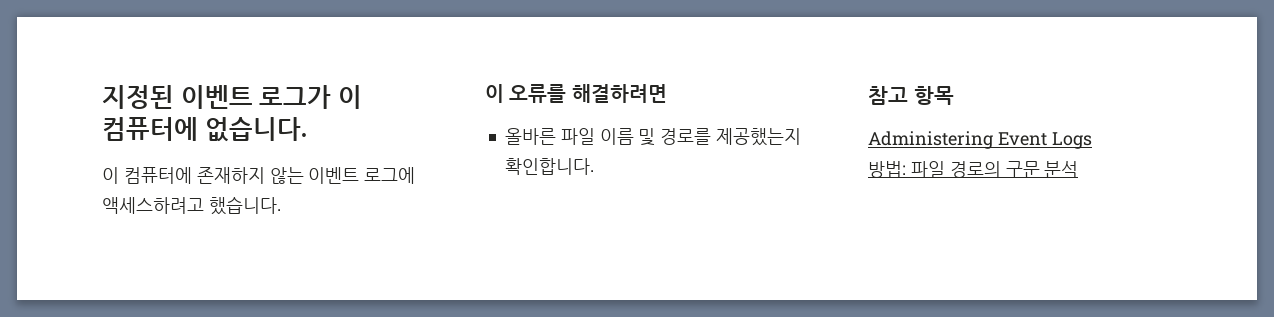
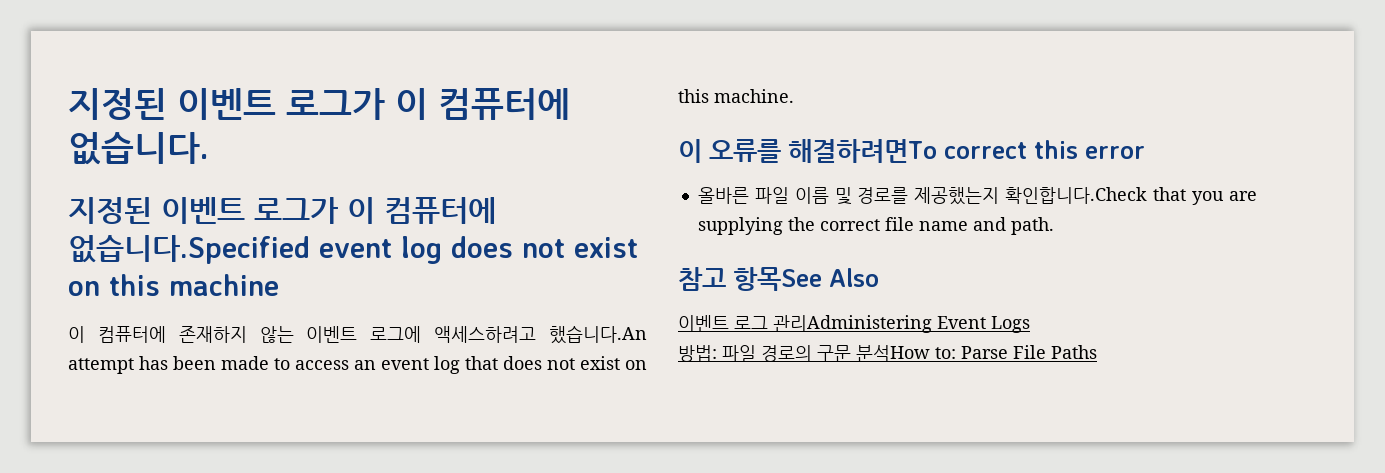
(307, 129) none -> [68,197,496,224] [68,235,638,264] [68,274,279,296] // 지정된 이벤트 로그가 이 컴퓨터에 없습니다.Specified event log does not exist on this machine
[208,196,281,215] [485,84,667,103] 했습니다. // 이 오류를 해결하려면 -> [549,325,647,344] [68,356,647,374] [678,89,794,103] [678,139,1145,163] 했습니다.An attempt has been made to access an event log that does not exist on this machine. // 이 오류를 해결하려면To correct this error
[504,158,594,175] [868,86,954,105] [868,131,993,149] 확인합니다. // 참고 항목 // Administering -> [1005,187,1257,205] [697,217,1054,235] [678,267,879,291] [678,315,932,333] 확인합니다.Check that you are supplying the correct file name and path. // 참고 항목See Also // 이벤트 로그 관리Administering
[1044,161,1079,178] 분석 -> [856,345,1097,362] 분석How to: Parse File Paths

